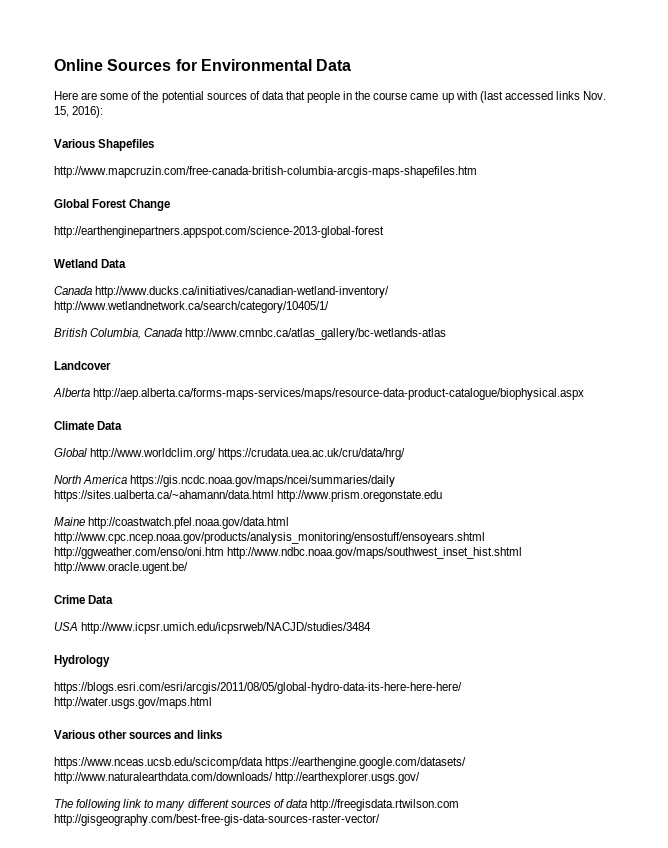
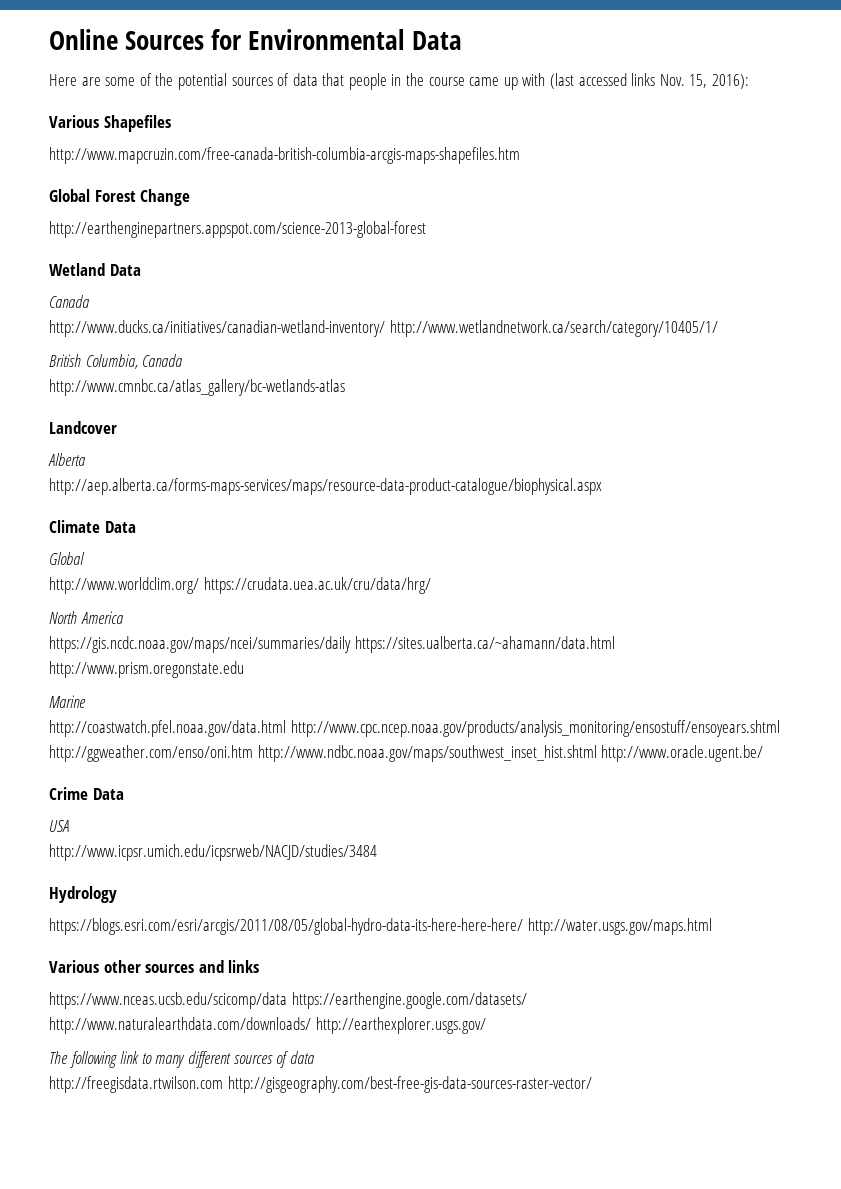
(92, 290) none -> (90, 301) //
(183, 332) none -> (184, 360) //
(90, 392) none -> (86, 459) //
(87, 452) none -> (85, 558) //
(128, 479) none -> (124, 617) //
[54,517,85,526] Maine -> [49,695,86,708] Marine //
(78, 626) none -> (69, 826) //
(307, 803) none -> (315, 1057) //

